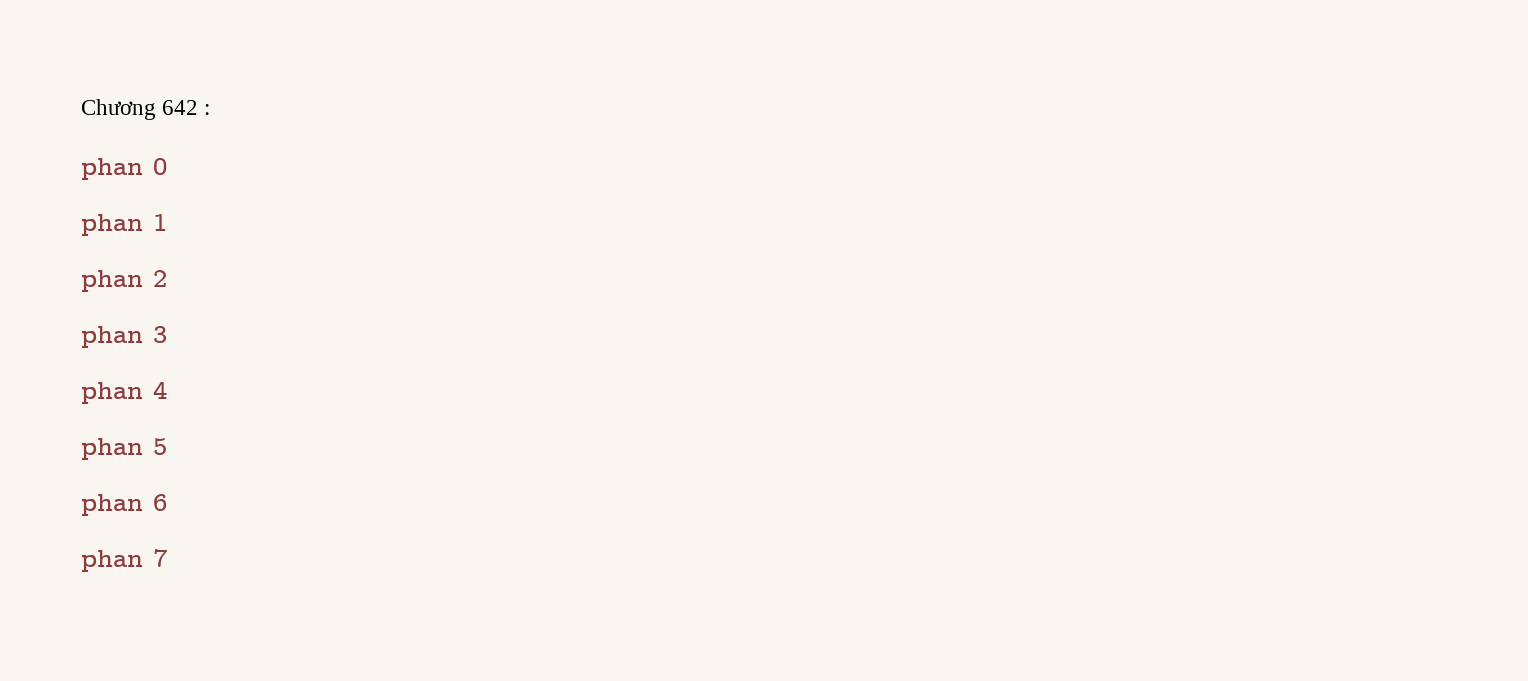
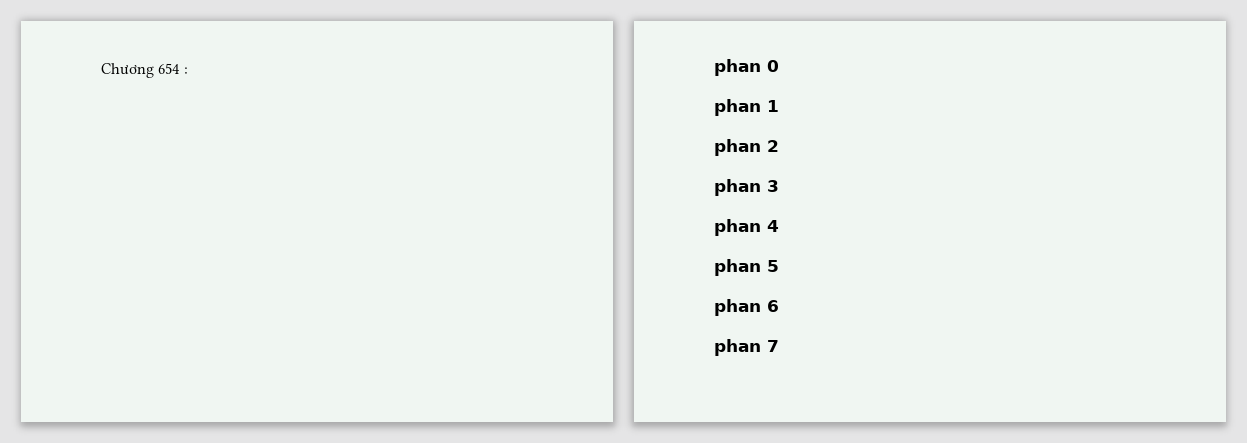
[162,100,199,115] 642 -> [158,63,181,74] 654

